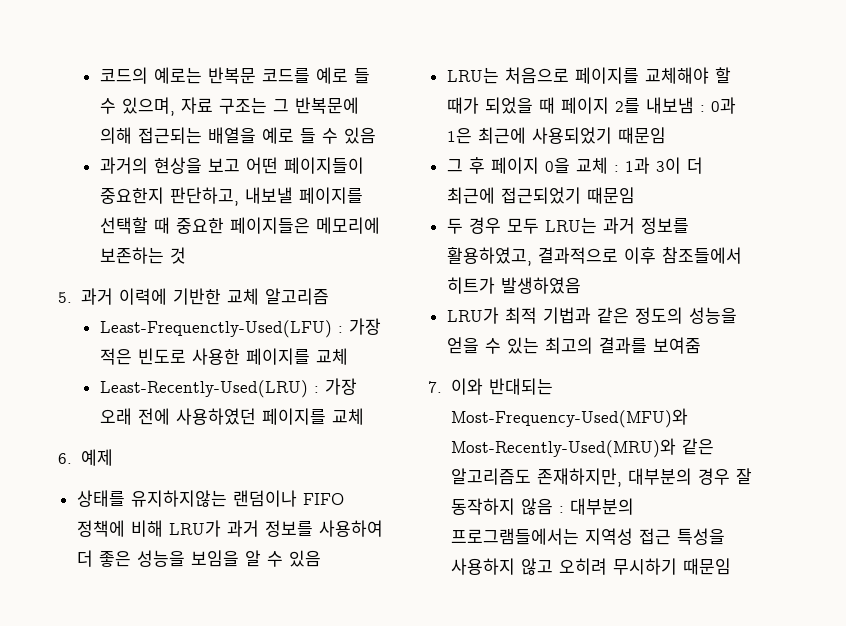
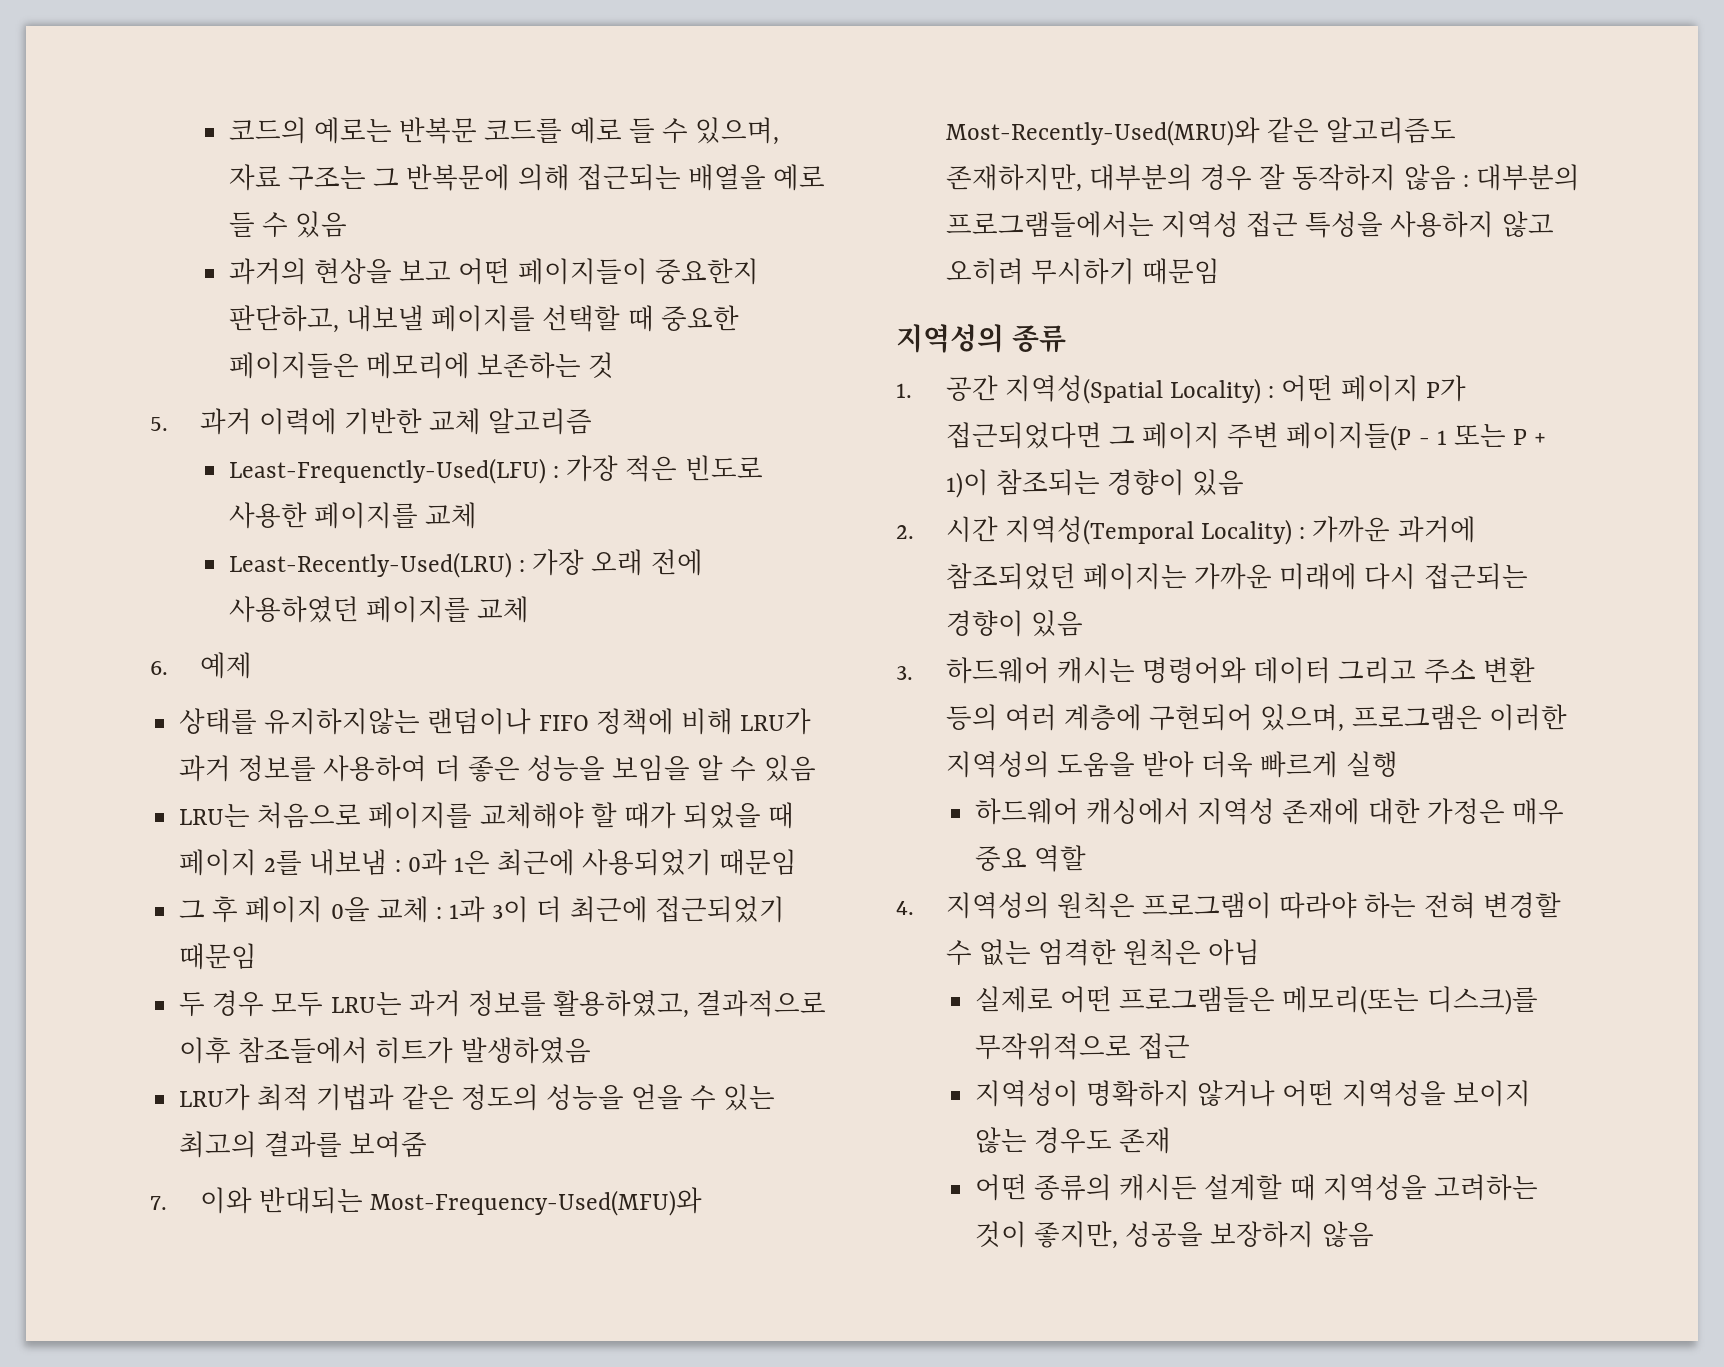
(731, 566) none -> [896,324,1066,353] [896,375,1466,404] [945,422,1547,451] [945,469,1245,498] [896,516,1476,545] [945,563,1528,590] [945,610,1083,637] [896,657,1535,684] [945,704,1567,732] [945,751,1398,778] [974,798,1564,825] [974,845,1087,872] [896,892,1561,919] [945,939,1261,966] [974,986,1538,1015] [974,1033,1191,1060] [974,1080,1531,1107] [974,1127,1172,1154] [974,1174,1538,1201] [974,1221,1374,1249] // 지역성의 종류 // 1. 공간 지역성(Spatial Locality) : 어떤 페이지 P가 접근되었다면 그 페이지 주변 페이지들(P - 1 또는 P + 1)이 참조되는 경향이 있음 // 2. 시간 지역성(Temporal Locality) : 가까운 과거에 참조되었던 페이지는 가까운 미래에 다시 접근되는 경향이 있음 // 3. 하드웨어 캐시는 명령어와 데이터 그리고 주소 변환 등의 여러 계층에 구현되어 있으며, 프로그램은 이러한 지역성의 도움을 받아 더욱 빠르게 실행 // 하드웨어 캐싱에서 지역성 존재에 대한 가정은 매우 중요 역할 // 4. 지역성의 원칙은 프로그램이 따라야 하는 전혀 변경할 수 없는 엄격한 원칙은 아님 // 실제로 어떤 프로그램들은 메모리(또는 디스크)를 무작위적으로 접근 // 지역성이 명확하지 않거나 어떤 지역성을 보이지 않는 경우도 존재 // 어떤 종류의 캐시든 설계할 때 지역성을 고려하는 것이 좋지만, 성공을 보장하지 않음

